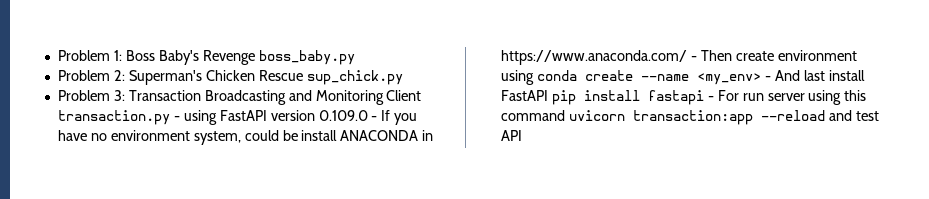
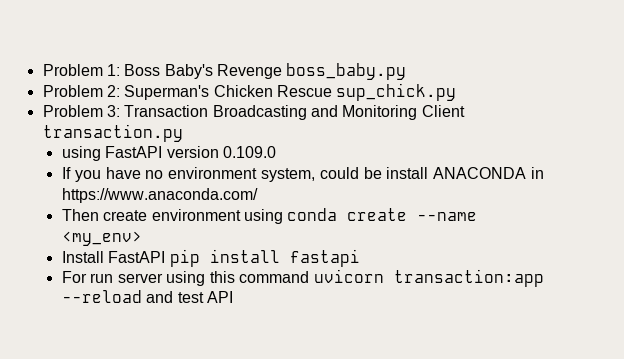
[173,116,180,121] - -> (183, 133) //
[371,116,378,121] - -> (276, 152) //
[690,56,697,61] - -> (258, 195) //
[764,70,865,81] - And last install -> [61,251,104,263] // Install
[707,96,714,101] - -> (360, 258) //

